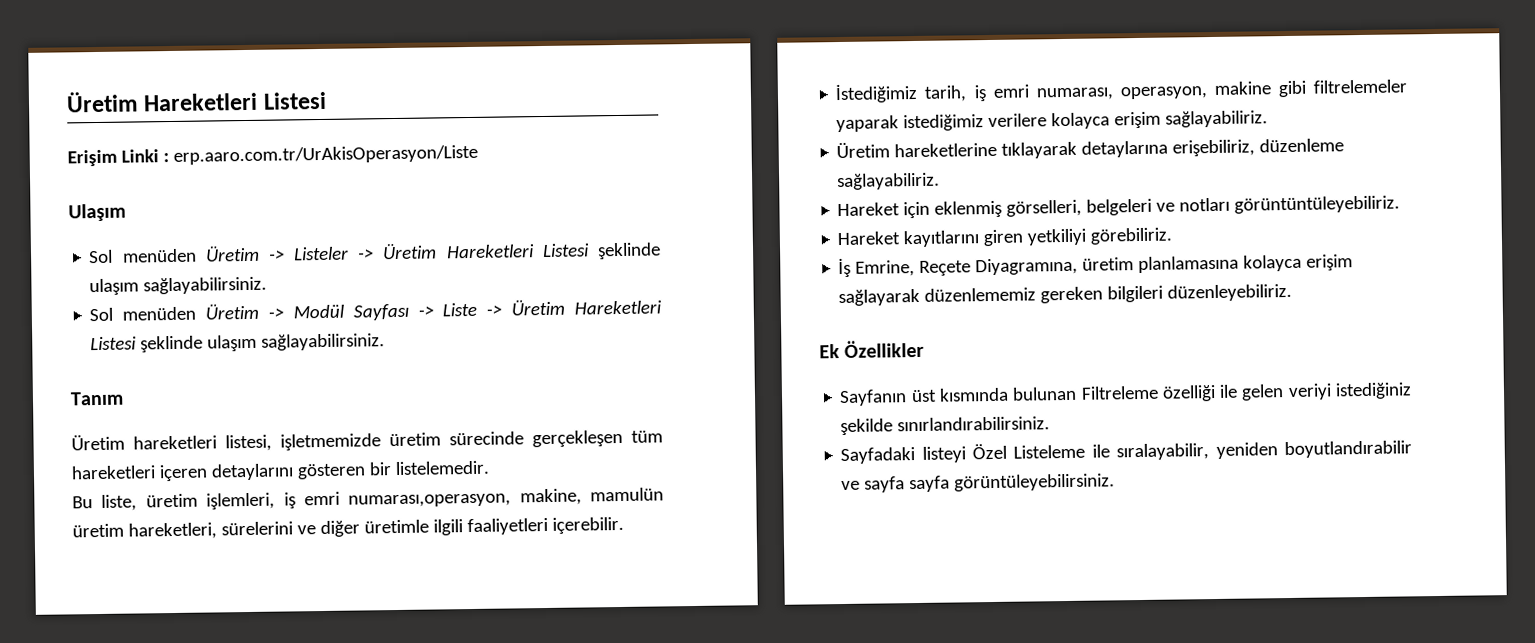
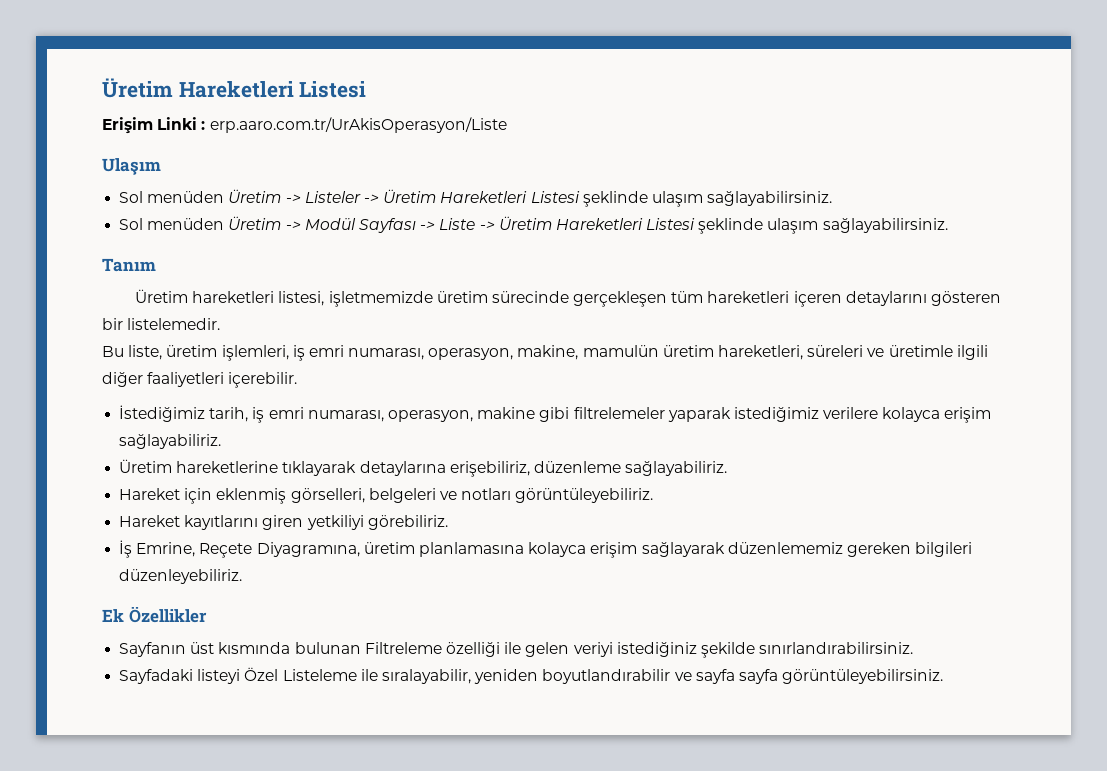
[348,493,512,508] numarası,operasyon, -> [348,348,514,360] numarası, operasyon,
[220,520,360,538] sürelerini ve diğer -> [807,345,885,357] süreleri ve
(463, 527) none -> [102,372,143,387] diğer
[1234,195,1401,214] görüntüntüleyebiliriz. -> [515,488,654,503] görüntüleyebiliriz.

